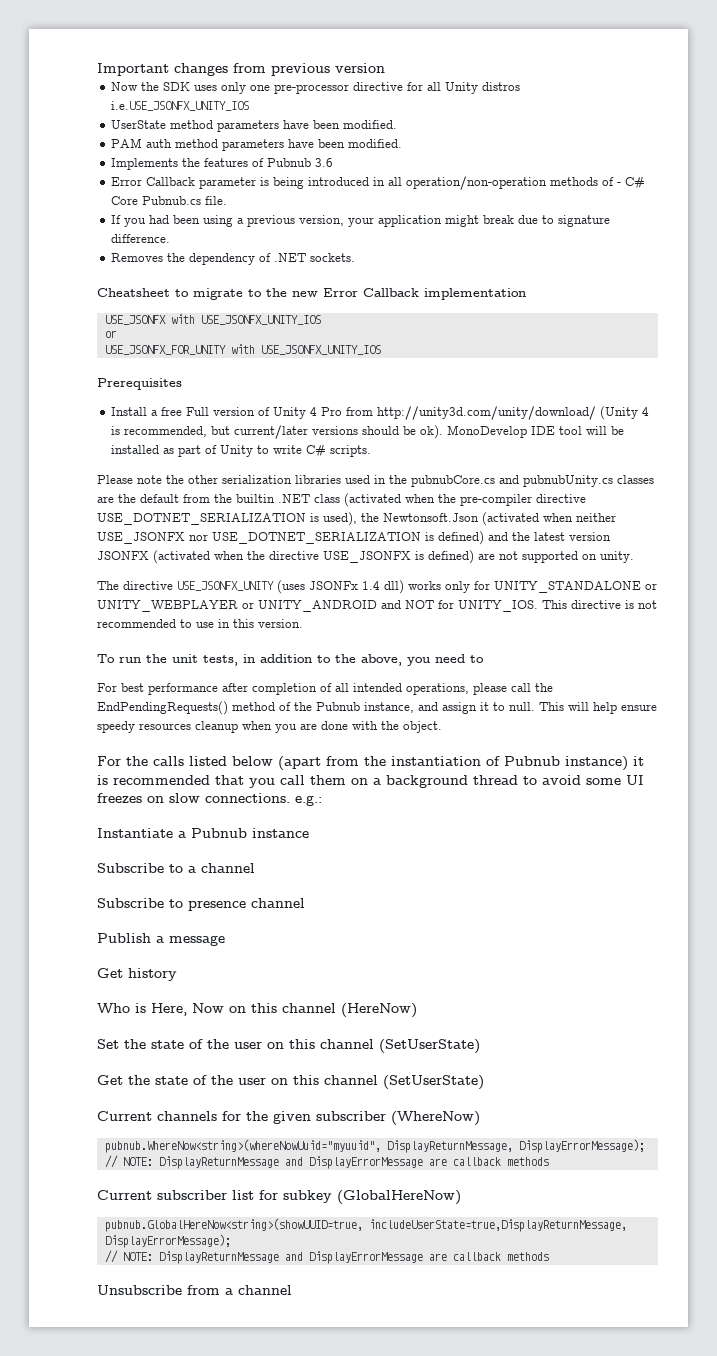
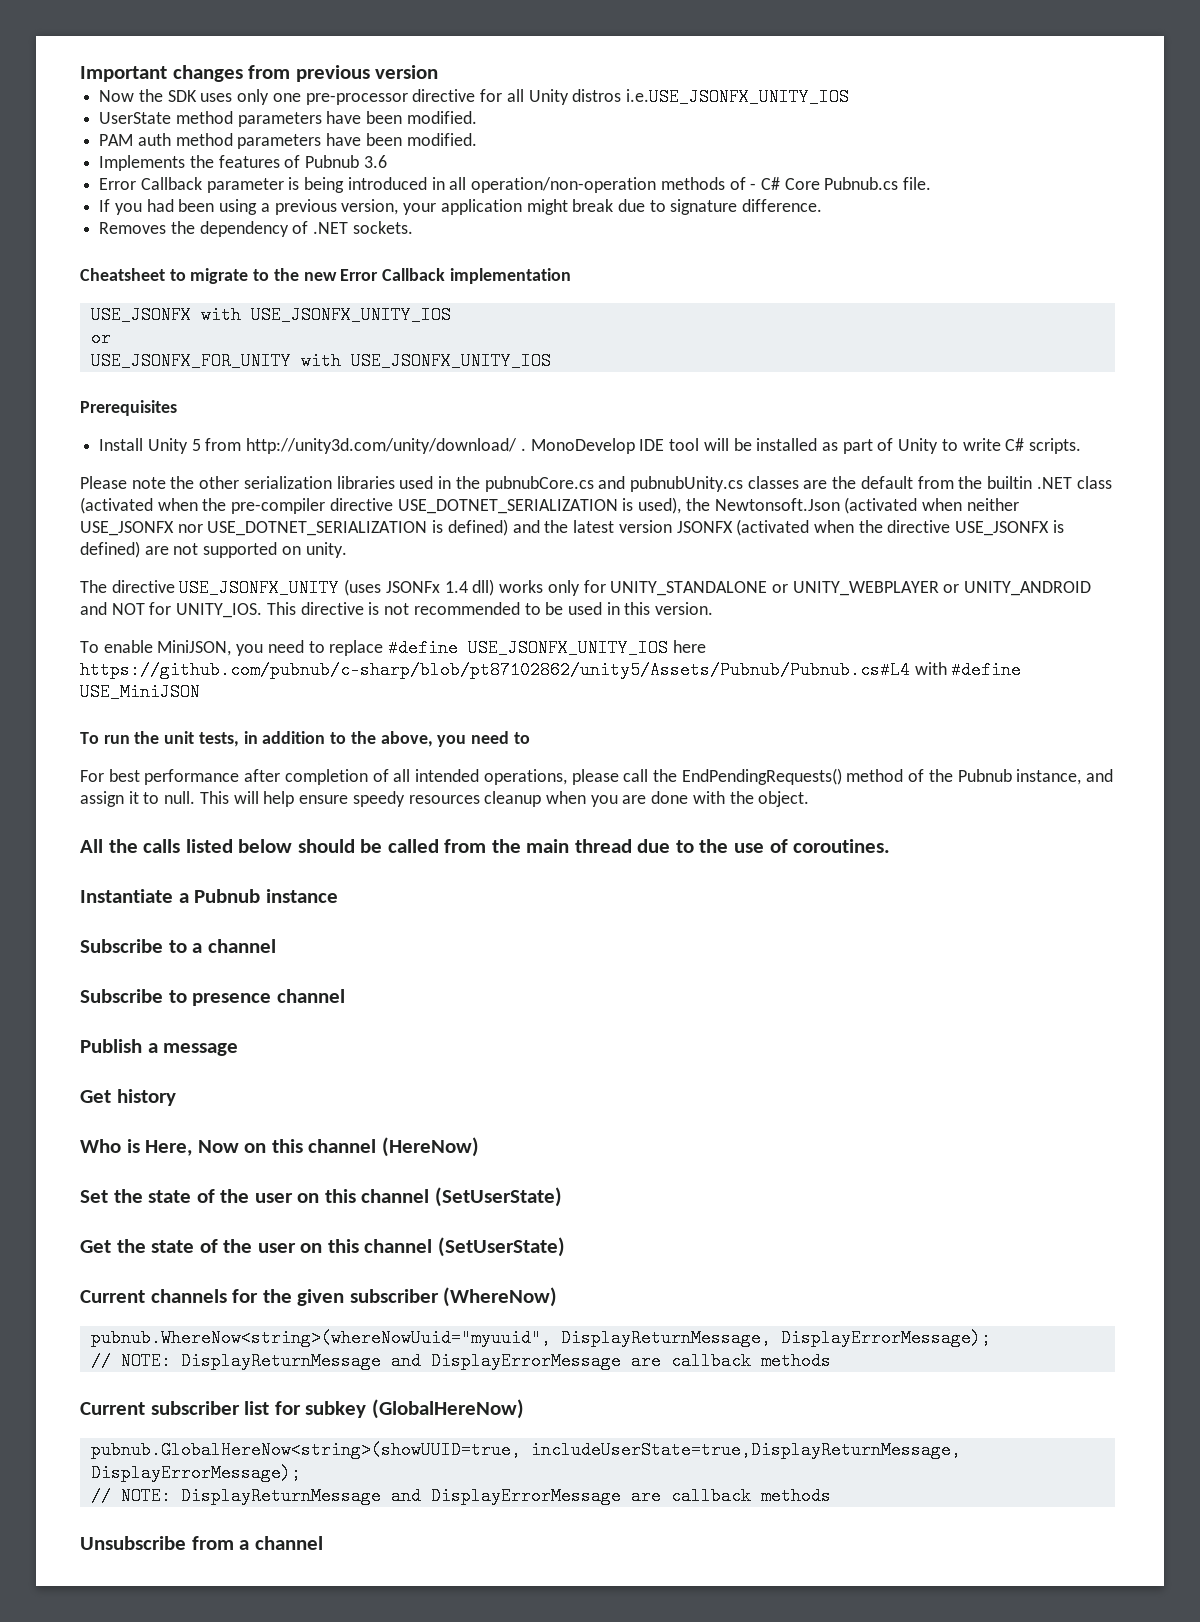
[150,406,649,420] [110,425,443,439] a free Full version of Unity 4 Pro from http://unity3d.com/unity/download/ (Unity 4 is recommended, but current/later versions should be ok). -> [147,438,526,454] Unity 5 from http://unity3d.com/unity/download/ .
[196,622,214,628] use -> [545,602,602,615] be used
(303, 623) none -> [80,639,706,657] [80,661,1022,679] [80,683,200,701] // To enable MiniJSON, you need to replace #define USE_JSONFX_UNITY_IOS here https://github.com/pubnub/c-sharp/blob/pt87102862/unity5/Assets/Pubnub/Pubnub.cs#L4 with #define USE_MiniJSON
[97,756,121,766] For -> [80,839,103,853] All
[278,756,644,771] [97,775,644,788] [97,793,322,806] (apart from the instantiation of Pubnub instance) it is recommended that you call them on a background thread to avoid some UI freezes on slow connections. e.g.: -> [297,839,891,853] should be called from the main thread due to the use of coroutines.

